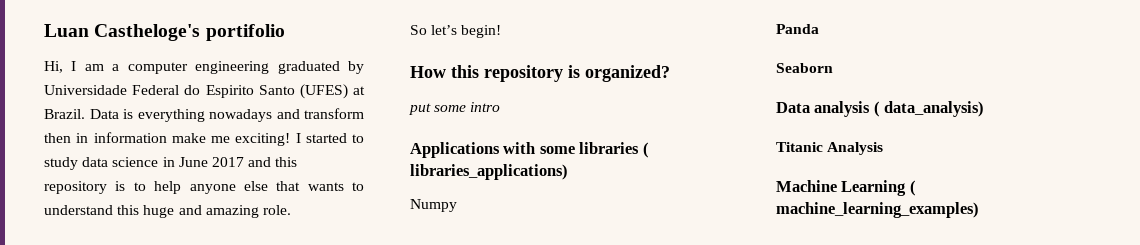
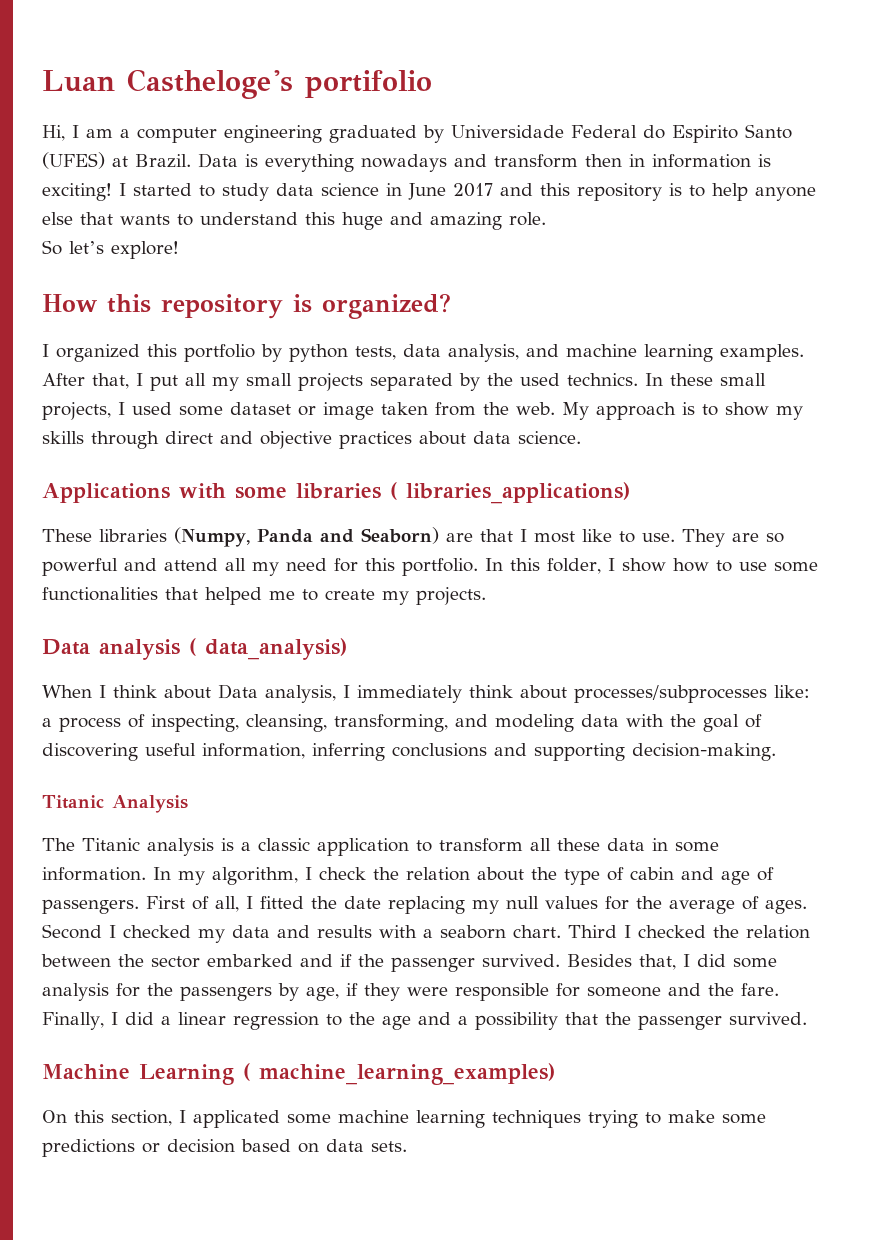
[171,133,230,143] make me -> [758,154,771,167] is
[461,25,502,38] begin! -> [111,241,179,259] explore!
[409,102,501,115] put some intro -> [42,344,804,362] [42,373,766,391] [42,402,803,420] [42,431,581,449] I organized this portfolio by python tests, data analysis, and machine learning examples. After that, I put all my small projects separated by the used technics. In these small projects, I used some dataset or image taken from the web. My approach is to show my skills through direct and objective practices about data science.
[410,199,457,212] [776,24,819,34] [776,63,833,73] [776,101,985,117] [776,142,884,155] [776,180,916,196] [776,202,979,218] Numpy // Panda // Seaborn // Data analysis ( data_analysis) // Titanic Analysis // Machine Learning ( machine_learning_examples) -> [42,527,784,547] [42,558,818,576] [42,587,486,605] [42,638,347,660] [42,684,810,703] [42,714,762,732] [42,743,776,761] [42,795,188,813] [42,838,719,856] [42,867,774,885] [42,896,807,914] [42,924,810,943] [41,954,777,972] [42,983,779,1001] [42,1012,807,1030] [42,1063,555,1085] [42,1110,766,1128] [42,1139,407,1157] These libraries (Numpy, Panda and Seaborn) are that I most like to use. They are so powerful and attend all my need for this portfolio. In this folder, I show how to use some functionalities that helped me to create my projects. // Data analysis ( data_analysis) // When I think about Data analysis, I immediately think about processes/subprocesses like: a process of inspecting, cleansing, transforming, and modeling data with the goal of discovering useful information, inferring conclusions and supporting decision-making. // Titanic Analysis // The Titanic analysis is a classic application to transform all these data in some information. In my algorithm, I check the relation about the type of cabin and age of passengers. First of all, I fitted the date replacing my null values for the average of ages. Second I checked my data and results with a seaborn chart. Third I checked the relation between the sector embarked and if the passenger survived. Besides that, I did some analysis for the passengers by age, if they were responsible for someone and the fare. Finally, I did a linear regression to the age and a possibility that the passenger survived. // Machine Learning ( machine_learning_examples) // On this section, I applicated some machine learning techniques trying to make some predictions or decision based on data sets.

